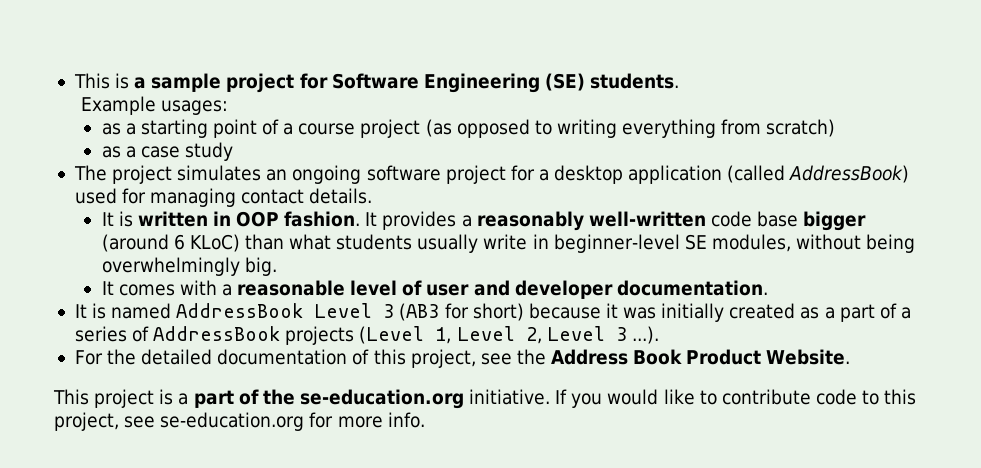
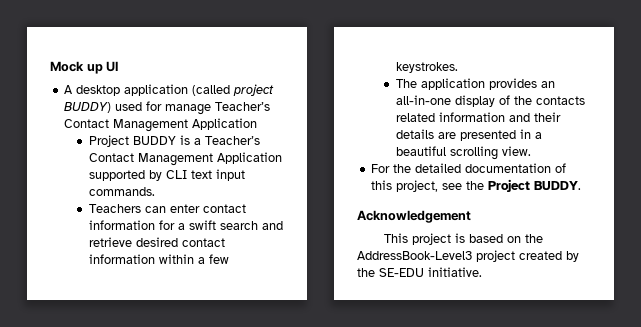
[73,73,680,93] [80,96,228,115] [101,119,836,138] [101,142,233,161] [73,165,910,184] [74,188,373,207] [101,211,867,231] [101,234,916,253] [101,257,277,276] [101,280,768,299] [74,303,911,322] [74,326,659,345] This is a sample project for Software Engineering (SE) students. // Example usages: // as a starting point of a course project (as opposed to writing everything from scratch) // as a case study // The project simulates an ongoing software project for a desktop application (called AddressBook) used for managing contact details. // It is written in OOP fashion. It provides a reasonably well-written code base bigger (around 6 KLoC) than what students usually write in beginner-level SE modules, without being overwhelmingly big. // It comes with a reasonable level of user and developer documentation. // It is named AddressBook Level 3 (AB3 for short) because it was initially created as a part of a series of AddressBook projects (Level 1, Level 2, Level 3 ...). -> [50,61,119,74] [64,84,275,96] [64,101,271,115] [64,118,258,132] [88,135,260,147] [88,152,282,166] [88,169,245,181] [88,187,155,196] [88,204,246,213] [88,220,283,230] [88,237,225,247] [88,254,229,264] [395,62,458,73] [395,78,555,90] [395,95,585,107] [395,112,561,122] [395,129,542,141] [395,146,531,160] Mock up UI // A desktop application (called project BUDDY) used for manage Teacher’s Contact Management Application // Project BUDDY is a Teacher’s Contact Management Application supported by CLI text input commands. // Teachers can enter contact information for a swift search and retrieve desired contact information within a few keystrokes. // The application provides an all-in-one display of the contacts related information and their details are presented in a beautiful scrolling view.
[551,349,851,365] Address Book Product Website. -> [488,179,582,192] [357,210,471,223] Project BUDDY. // Acknowledgement
[178,389,917,409] [54,412,425,431] a part of the se-education.org initiative. If you would like to contribute code to this project, see se-education.org for more info. -> [468,234,543,243] [357,250,579,262] [357,267,482,277] based on the AddressBook-Level3 project created by the SE-EDU initiative.

